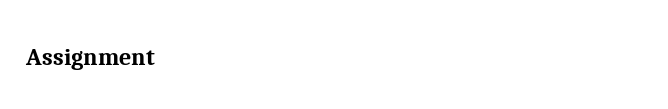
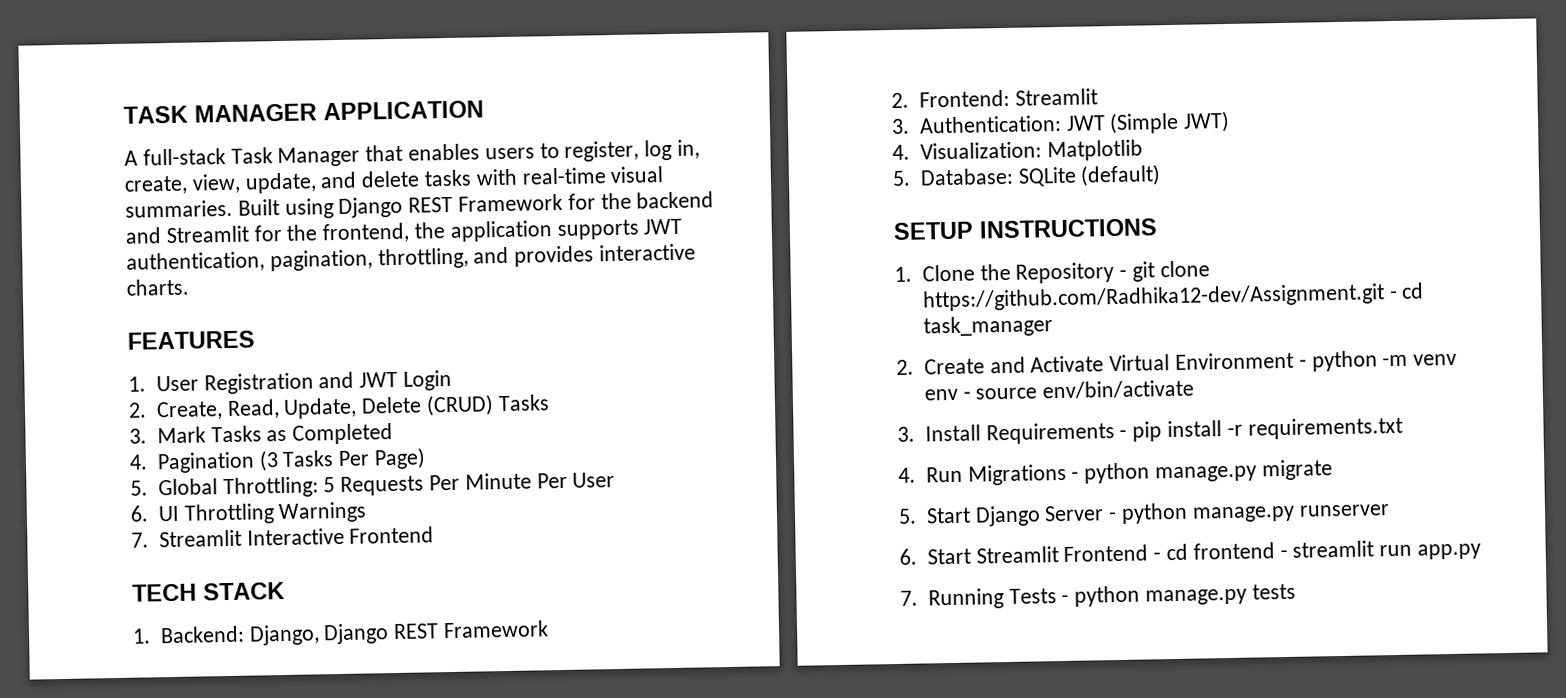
[25,49,155,70] Assignment -> [123,100,484,124] [124,139,701,168] [124,166,664,195] [125,191,715,219] [125,218,683,244] [126,243,697,273] [126,278,189,296] [127,330,255,350] [128,369,452,395] [128,394,550,421] [129,423,394,445] [129,447,426,474] [130,472,616,499] [130,501,368,525] [131,526,435,548] [132,582,285,602] [132,620,549,646] [891,88,1098,109] [891,110,1231,135] [892,139,1143,162] [892,164,1162,187] [893,218,1158,240] [894,260,1210,284] [921,282,1425,312] [922,315,1053,338] [896,350,1458,375] [923,379,1195,401] [897,416,1403,445] [898,459,1333,486] [898,502,1390,527] [899,540,1481,565] [900,583,1296,610] TASK MANAGER APPLICATION // A full-stack Task Manager that enables users to register, log in, create, view, update, and delete tasks with real-time visual summaries. Built using Django REST Framework for the backend and Streamlit for the frontend, the application supports JWT authentication, pagination, throttling, and provides interactive charts. // FEATURES // 1. User Registration and JWT Login // 2. Create, Read, Update, Delete (CRUD) Tasks // 3. Mark Tasks as Completed // 4. Pagination (3 Tasks Per Page) // 5. Global Throttling: 5 Requests Per Minute Per User // 6. UI Throttling Warnings // 7. Streamlit Interactive Frontend // TECH STACK // 1. Backend: Django, Django REST Framework // 2. Frontend: Streamlit // 3. Authentication: JWT (Simple JWT) // 4. Visualization: Matplotlib // 5. Database: SQLite (default) // SETUP INSTRUCTIONS // 1. Clone the Repository - git clone https://github.com/Radhika12-dev/Assignment.git - cd task_manager // 2. Create and Activate Virtual Environment - python -m venv env - source env/bin/activate // 3. Install Requirements - pip install -r requirements.txt // 4. Run Migrations - python manage.py migrate // 5. Start Django Server - python manage.py runserver // 6. Start Streamlit Frontend - cd frontend - streamlit run app.py // 7. Running Tests - python manage.py tests

